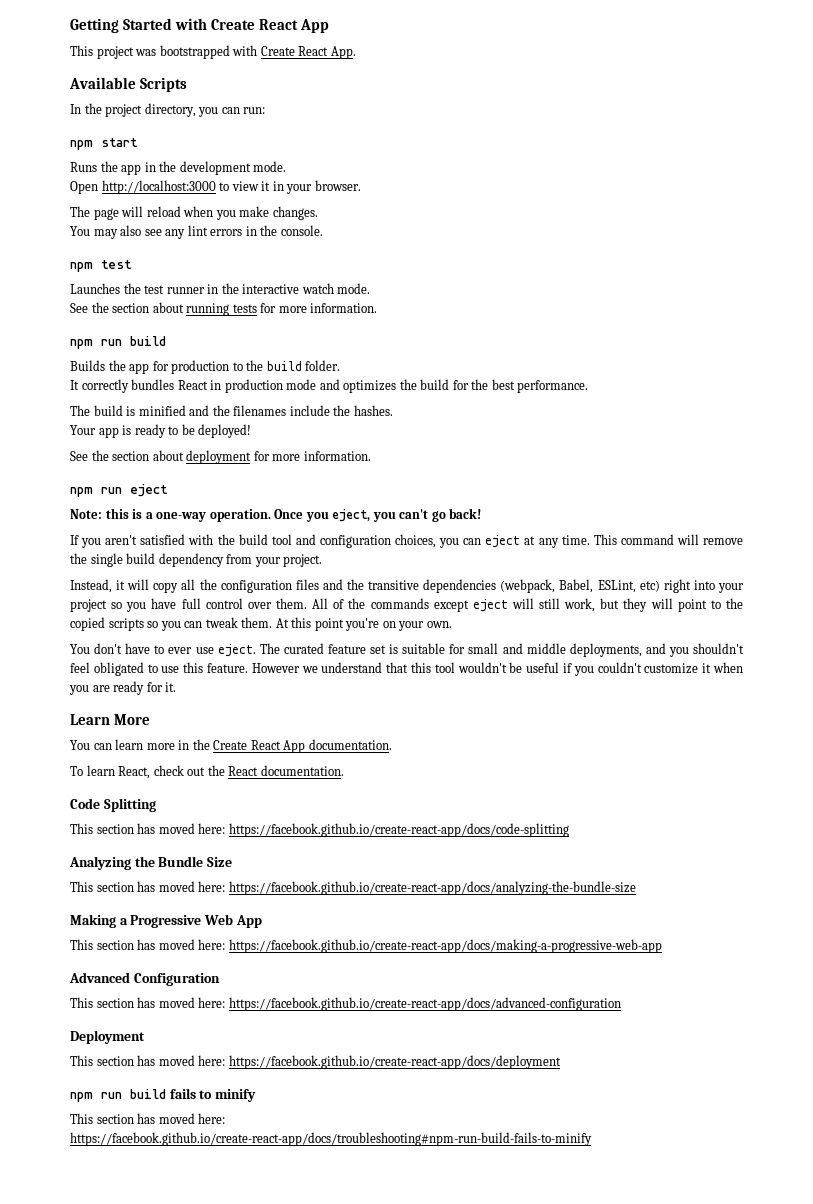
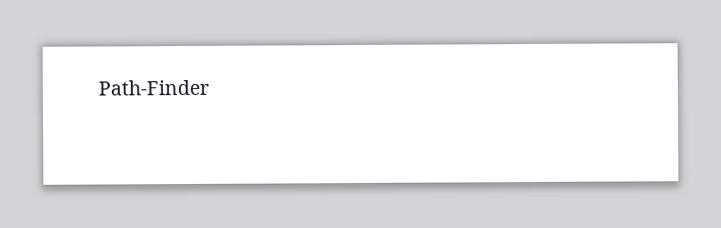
[70,18,330,33] [70,45,356,59] [69,77,187,92] [70,103,266,117] [70,138,138,150] [70,161,287,175] [70,180,361,194] [70,206,318,220] [70,225,323,239] [70,260,132,272] [70,283,371,294] [70,302,378,316] [70,336,166,349] [70,360,341,374] [70,379,589,393] [70,405,393,416] [70,424,252,438] [70,450,371,464] [70,484,168,497] [70,508,482,522] [70,534,744,548] [70,553,323,567] [70,579,744,593] [70,598,743,612] [70,617,452,631] [70,643,745,657] [70,662,743,676] [69,681,177,695] [70,714,150,725] [70,739,392,753] [70,765,344,779] [70,798,156,812] [70,823,569,837] [69,856,232,870] [70,881,636,895] [70,914,262,928] [70,939,662,953] [69,972,220,986] [70,997,621,1011] [70,1030,145,1044] [70,1055,561,1069] [70,1088,256,1102] [70,1113,226,1124] [70,1132,592,1146] Getting Started with Create React App // This project was bootstrapped with Create React App. // Available Scripts // In the project directory, you can run: // npm start // Runs the app in the development mode. // Open http://localhost:3000 to view it in your browser. // The page will reload when you make changes. // You may also see any lint errors in the console. // npm test // Launches the test runner in the interactive watch mode. // See the section about running tests for more information. // npm run build // Builds the app for production to the build folder. // It correctly bundles React in production mode and optimizes the build for the best performance. // The build is minified and the filenames include the hashes. // Your app is ready to be deployed! // See the section about deployment for more information. // npm run eject // Note: this is a one-way operation. Once you eject, you can't go back! // If you aren't satisfied with the build tool and configuration choices, you can eject at any time. This command will remove the single build dependency from your project. // Instead, it will copy all the configuration files and the transitive dependencies (webpack, Babel, ESLint, etc) right into your project so you have full control over them. All of the commands except eject will still work, but they will point to the copied scripts so you can tweak them. At this point you're on your own. // You don't have to ever use eject. The curated feature set is suitable for small and middle deployments, and you shouldn't feel obligated to use this feature. However we understand that this tool wouldn't be useful if you couldn't customize it when you are ready for it. // Learn More // You can learn more in the Create React App documentation. // To learn React, check out the React documentation. // Code Splitting // This section has moved here: https://facebook.github.io/create-react-app/docs/code-splitting // Analyzing the Bundle Size // This section has moved here: https://facebook.github.io/create-react-app/docs/analyzing-the-bundle-size // Making a Progressive Web App // This section has moved here: https://facebook.github.io/create-react-app/docs/making-a-progressive-web-app // Advanced Configuration // This section has moved here: https://facebook.github.io/create-react-app/docs/advanced-configuration // Deployment // This section has moved here: https://facebook.github.io/create-react-app/docs/deployment // npm run build fails to minify // This section has moved here: https://facebook.github.io/create-react-app/docs/troubleshooting#npm-run-build-fails-to-minify -> [98,79,209,96] Path-Finder

